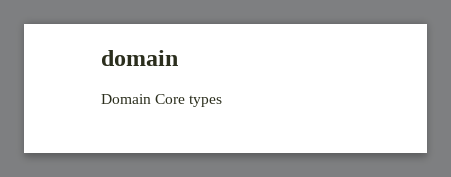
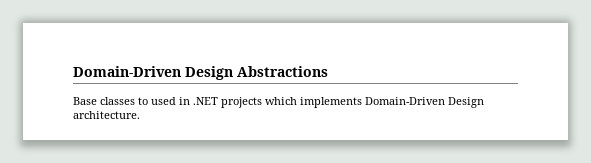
[101,50,178,66] [101,94,223,107] domain // Domain Core types -> [73,66,328,80] [73,97,484,108] [73,111,140,119] Domain-Driven Design Abstractions // Base classes to used in .NET projects which implements Domain-Driven Design architecture.

